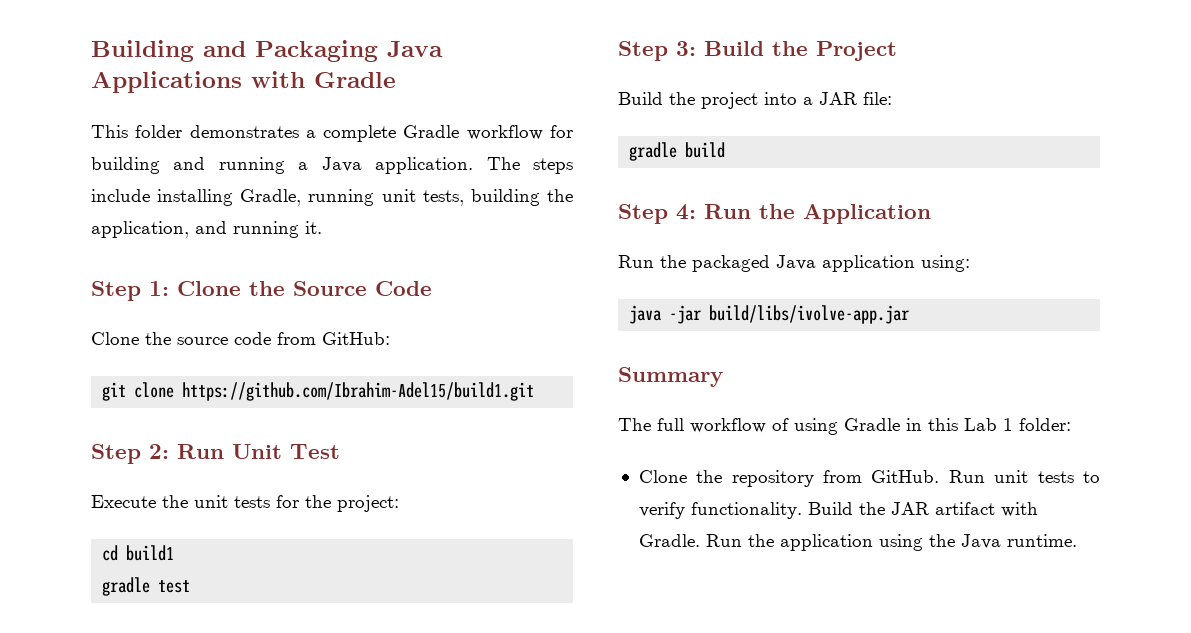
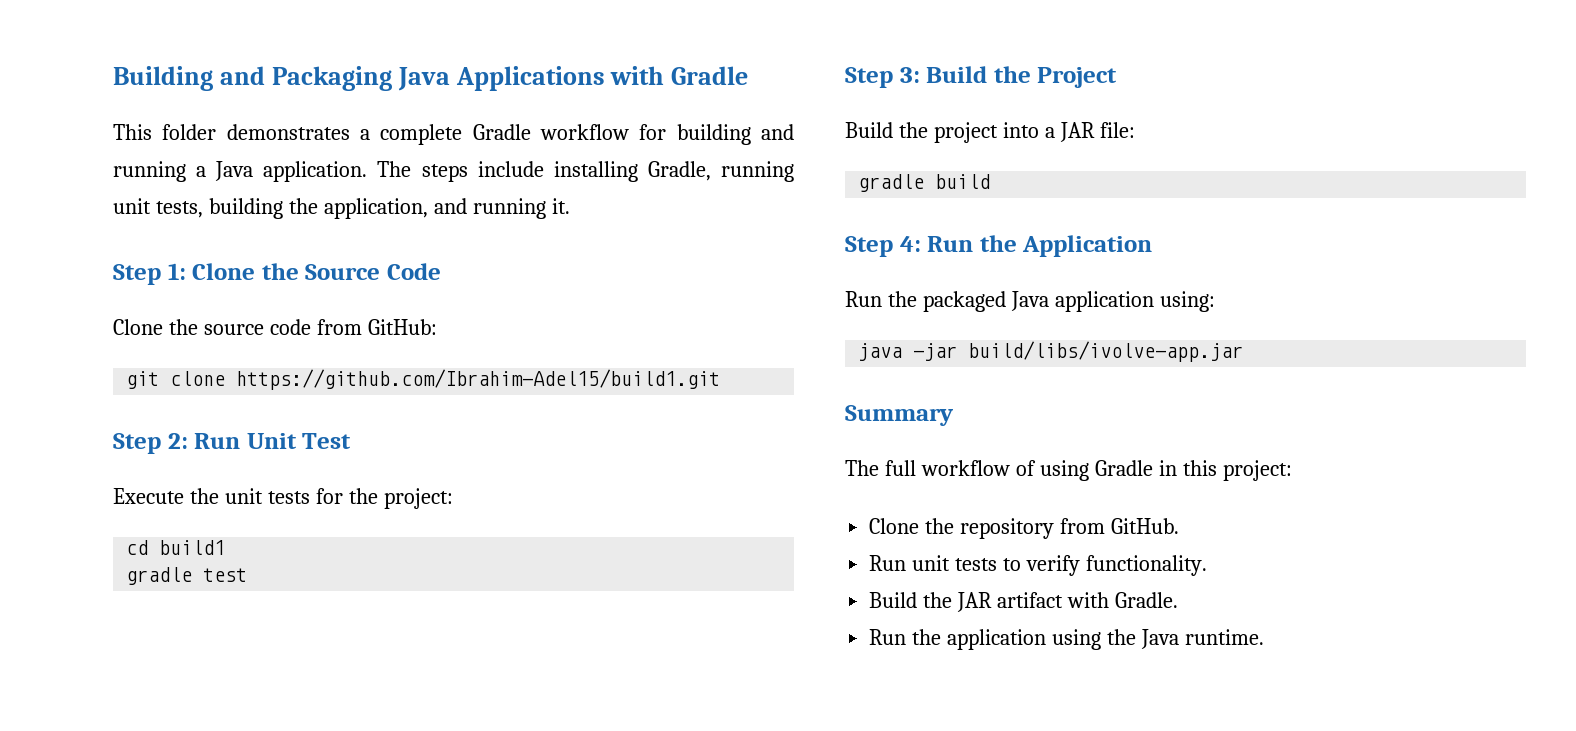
[964,418,1071,431] Lab 1 folder: -> [1222,460,1292,481] project:
(940, 476) none -> (1179, 526) //
(802, 510) none -> (1207, 565) //
(700, 540) none -> (1178, 600) //

